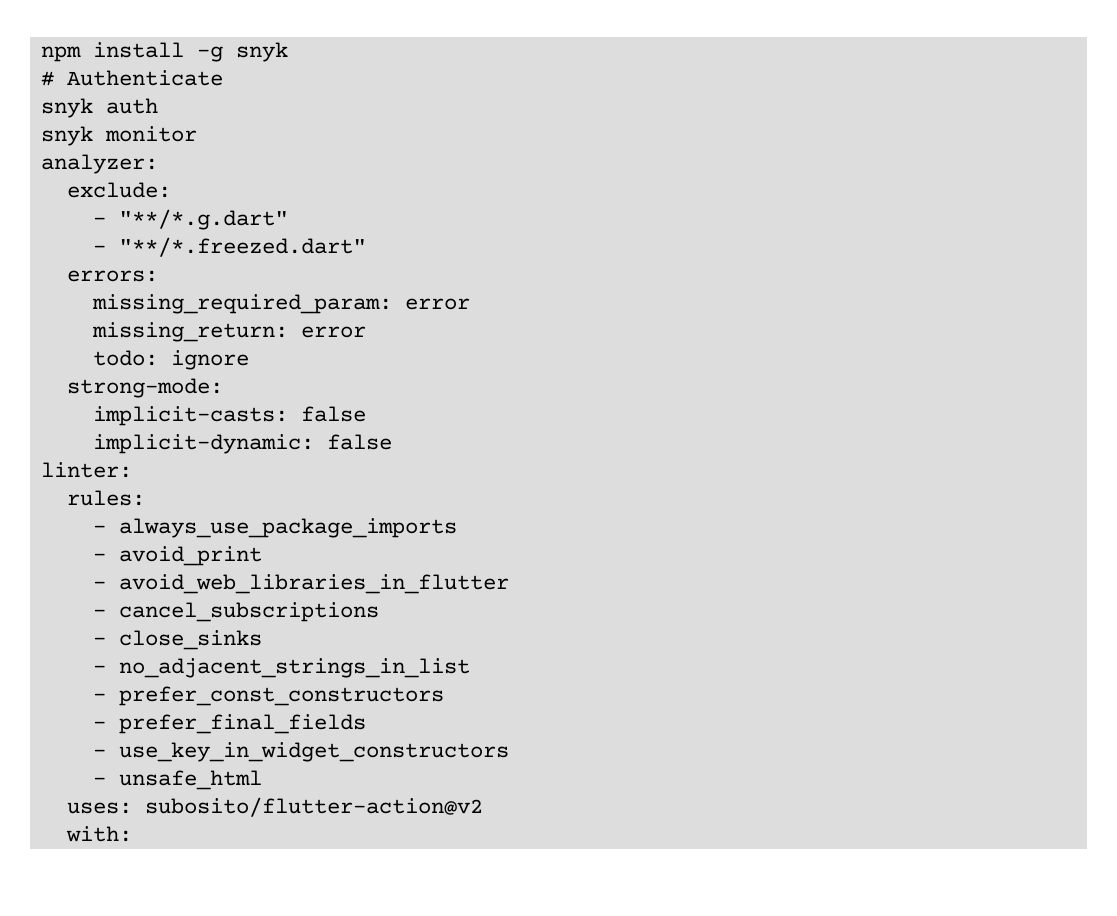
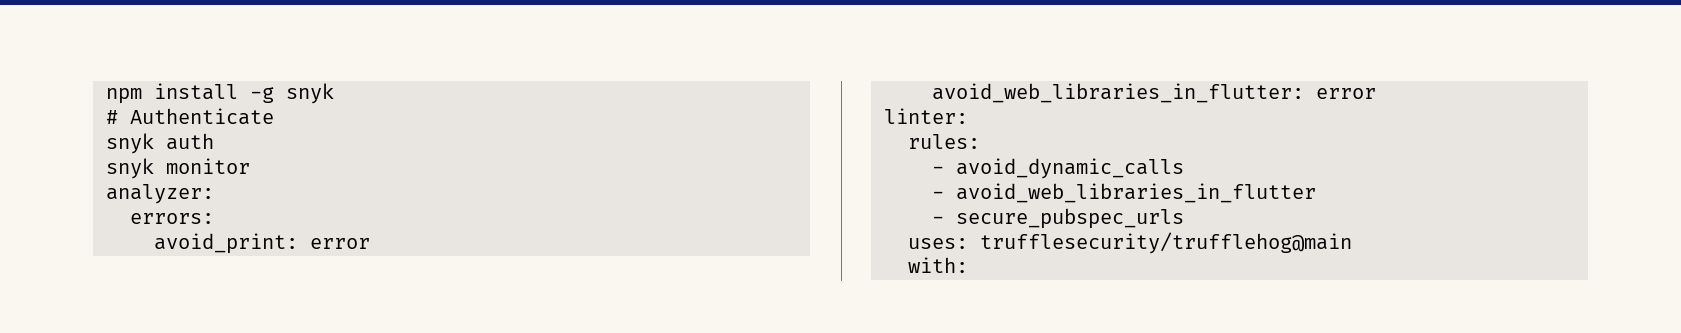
[66,182,171,198] [92,209,288,230] [92,237,366,257] // exclude: // - "**/*.g.dart" // - "**/*.freezed.dart" -> (214, 194) none
[91,294,470,314] [91,322,366,342] [92,350,249,370] [66,378,223,398] [92,406,366,426] [92,434,392,454] missing_required_param: error // missing_return: error // todo: ignore // strong-mode: // implicit-casts: false // implicit-dynamic: false -> [153,233,370,254] [931,83,1376,103] avoid_print: error // avoid_web_libraries_in_flutter: error
[118,518,457,538] [92,546,262,566] always_use_package_imports // - avoid_print -> [955,158,1184,179] avoid_dynamic_calls
[118,602,379,622] [92,630,262,650] [92,658,470,678] [92,686,444,706] [92,714,366,734] [92,742,509,762] [92,770,262,790] cancel_subscriptions // - close_sinks // - no_adjacent_strings_in_list // - prefer_const_constructors // - prefer_final_fields // - use_key_in_widget_constructors // - unsafe_html -> [955,208,1184,229] secure_pubspec_urls
[144,797,483,817] subosito/flutter-action@v2 -> [979,232,1352,254] trufflesecurity/trufflehog@main

